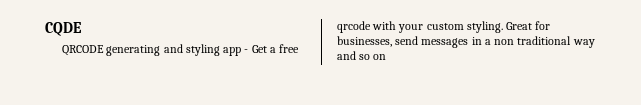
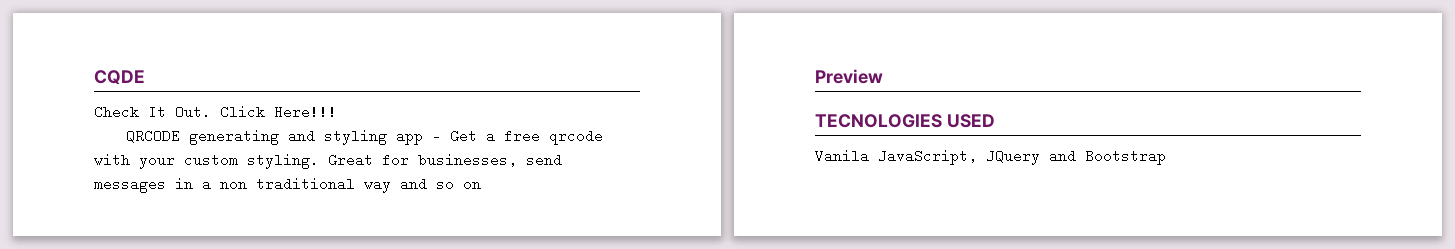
(82, 29) none -> [94,105,337,119] // Check It Out. Click Here!!!
(387, 57) none -> [815,69,883,84] [815,114,995,128] [815,149,1166,165] // Preview // TECNOLOGIES USED // Vanila JavaScript, JQuery and Bootstrap

